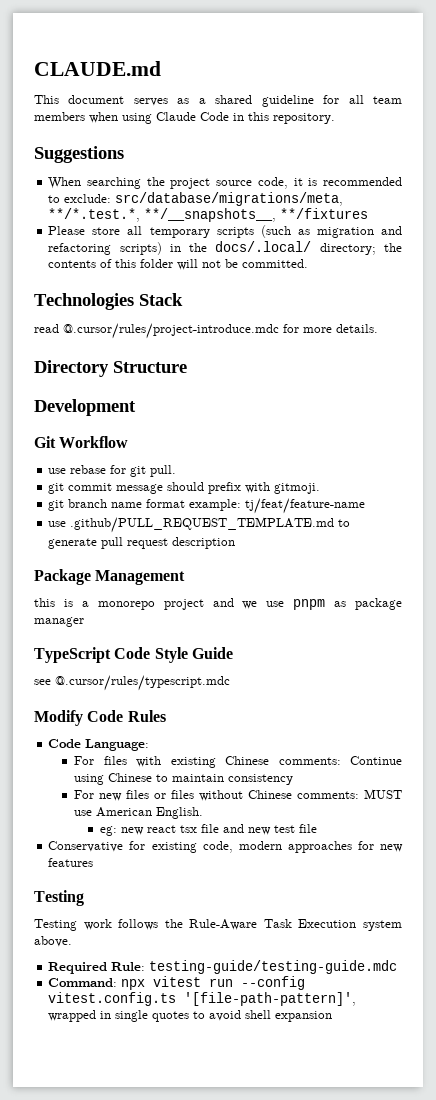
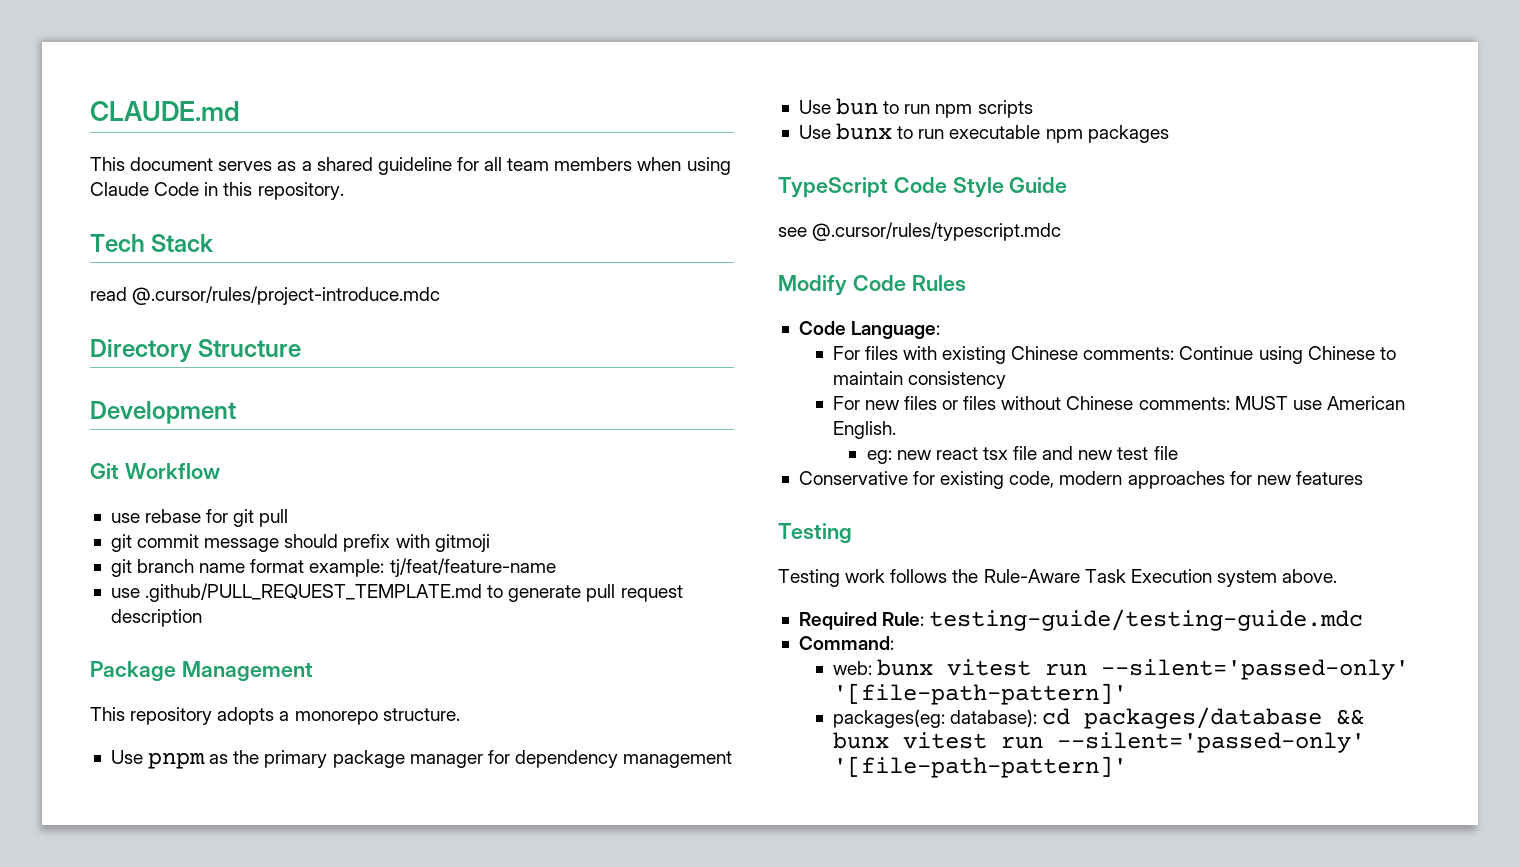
[34,146,124,163] [48,177,402,189] [48,192,344,206] [48,208,369,222] [48,225,402,238] [48,241,402,255] [48,259,309,270] [34,293,134,310] Suggestions // When searching the project source code, it is recommended to exclude: src/database/migrations/meta, **/*.test.*, **/__snapshots__, **/fixtures // Please store all temporary scripts (such as migration and refactoring scripts) in the docs/.local/ directory; the contents of this folder will not be committed. // Technologies -> [90,234,145,252] Tech
[283,324,378,333] for more details. -> (441, 295) none
[150,465,177,477] pull. -> [259,509,289,527] pull
[274,483,321,494] gitmoji. -> [434,534,490,552] gitmoji
[34,598,402,610] [34,617,84,627] this is a monorepo project and we use pnpm as package manager -> [90,707,460,725] [110,750,733,769] [798,98,1033,118] [798,123,1169,143] This repository adopts a monorepo structure. // Use pnpm as the primary package manager for dependency management // Use bun to run npm scripts // Use bunx to run executable npm packages
[121,976,306,990] [48,992,357,1006] [48,1010,333,1022] npx vitest run --config vitest.config.ts '[file-path-pattern]', wrapped in single quotes to avoid shell expansion -> [832,659,1409,680] [832,683,1127,705] [832,707,1364,729] [832,732,1365,753] [832,756,1127,778] // web: bunx vitest run --silent='passed-only' '[file-path-pattern]' // packages(eg: database): cd packages/database && bunx vitest run --silent='passed-only' '[file-path-pattern]'

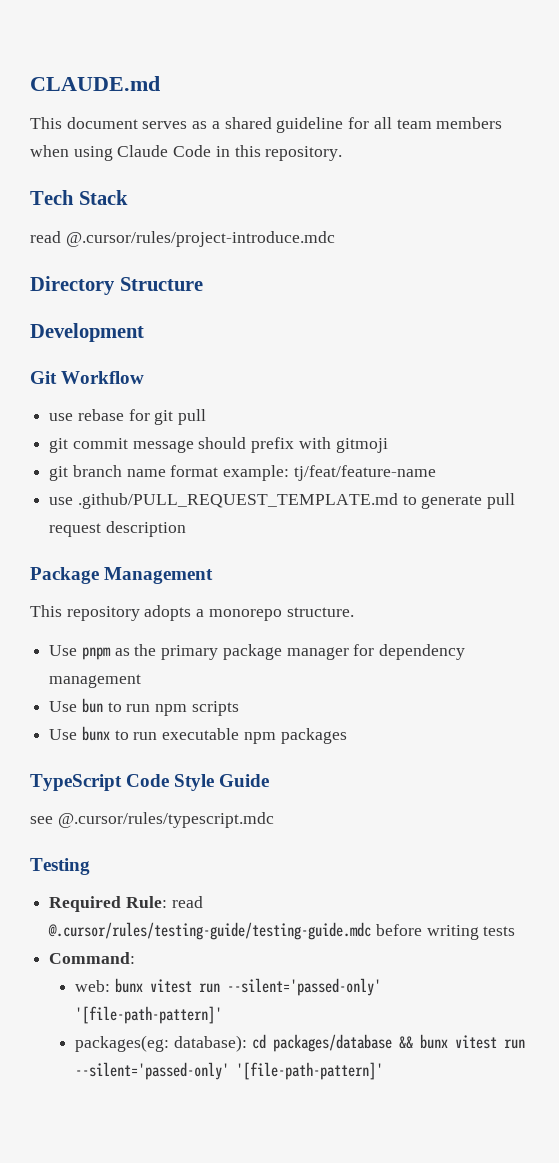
[778,275,966,296] [798,321,941,339] [832,346,1396,364] [832,371,1006,389] [832,396,1406,410] [832,421,896,439] [866,446,1178,464] [798,471,1363,489] [778,523,852,544] [778,569,1338,587] [798,609,1364,631] Modify Code Rules // Code Language: // For files with existing Chinese comments: Continue using Chinese to maintain consistency // For new files or files without Chinese comments: MUST use American English. // eg: new react tsx file and new test file // Conservative for existing code, modern approaches for new features // Testing // Testing work follows the Rule-Aware Task Execution system above. // Required Rule: testing-guide/testing-guide.mdc -> [30,858,90,875] [49,896,203,912] [48,922,516,940] Testing // Required Rule: read @.cursor/rules/testing-guide/testing-guide.mdc before writing tests

